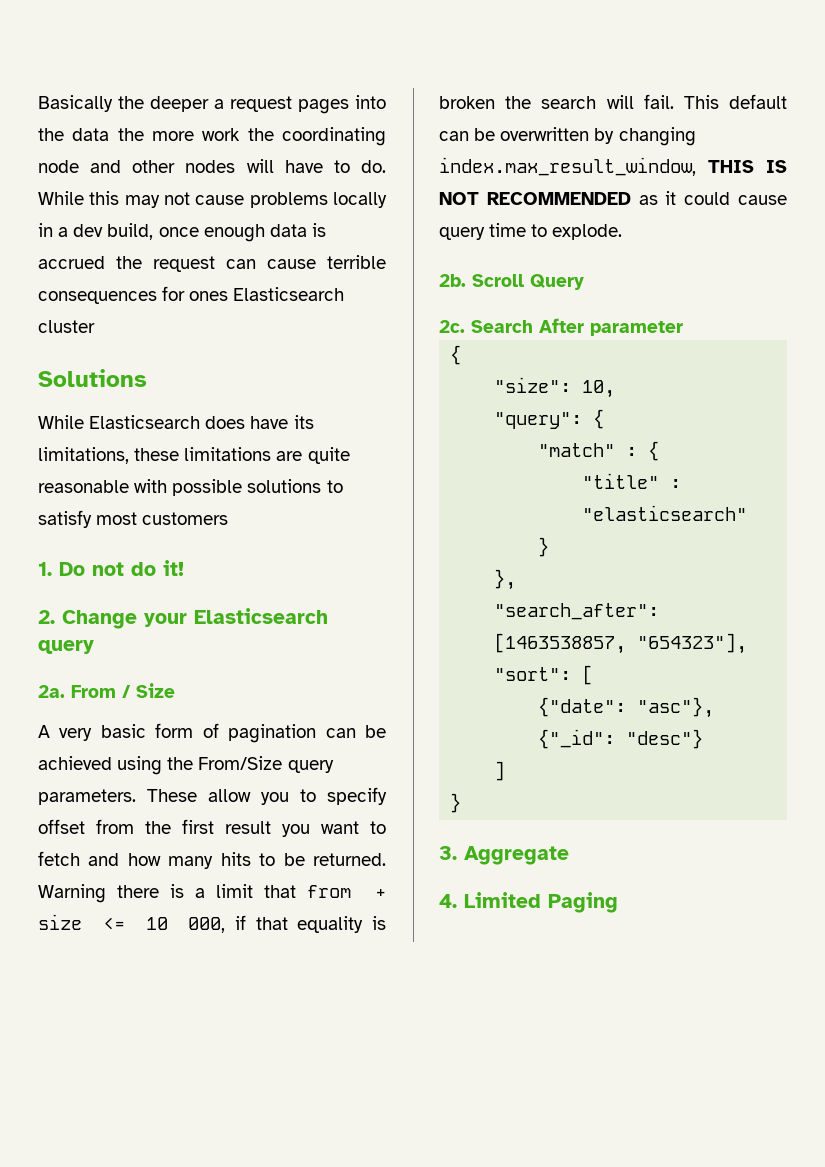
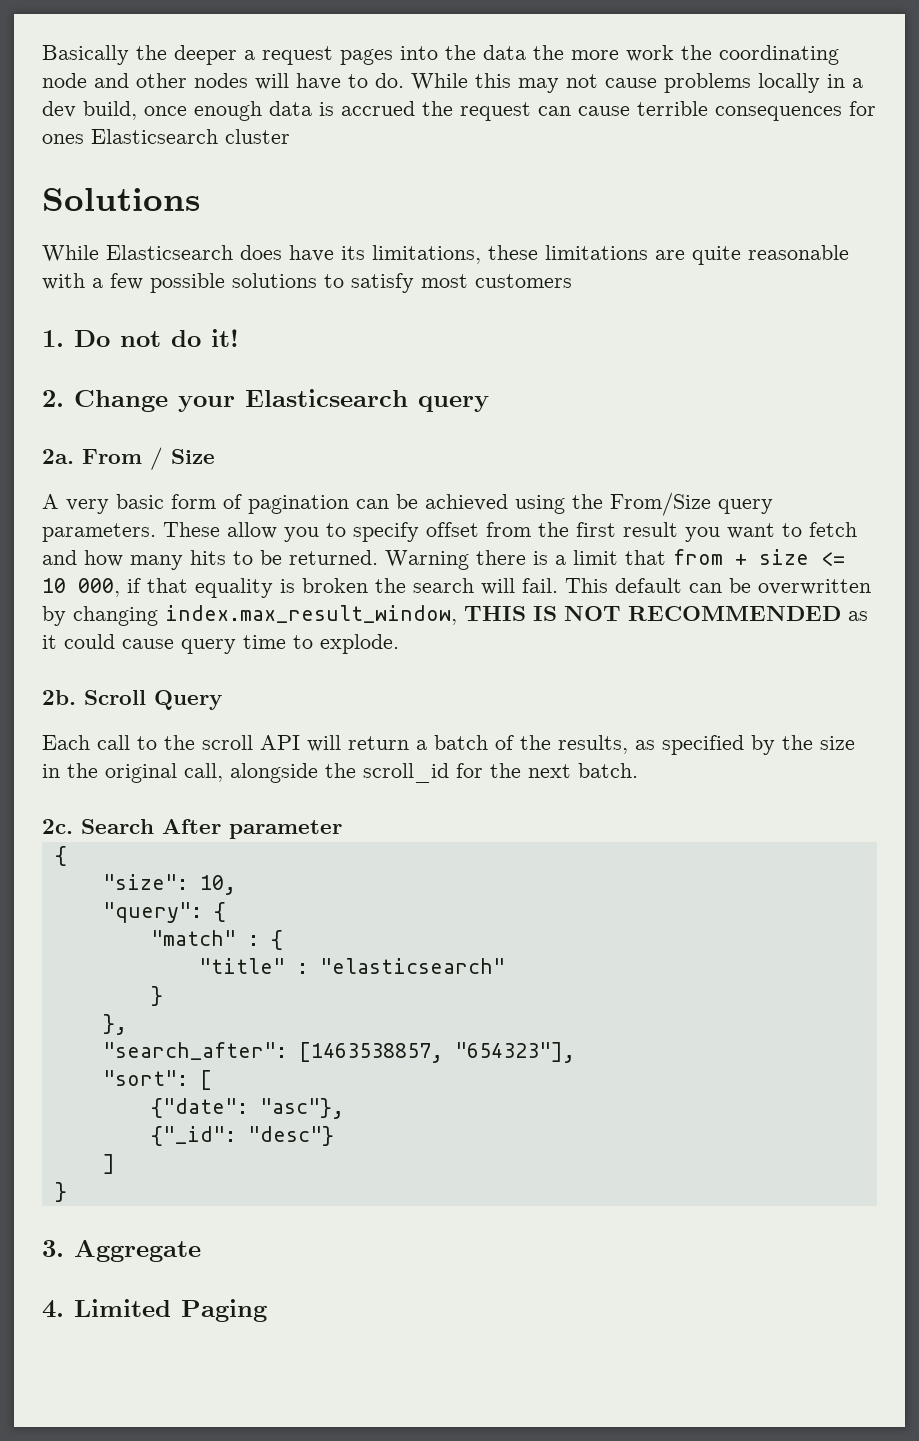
(168, 486) none -> [92,273,143,290] a few
(584, 282) none -> [42,735,855,755] [42,763,638,783] // Each call to the scroll API will return a batch of the results, as specified by the size in the original call, alongside the scroll_id for the next batch.

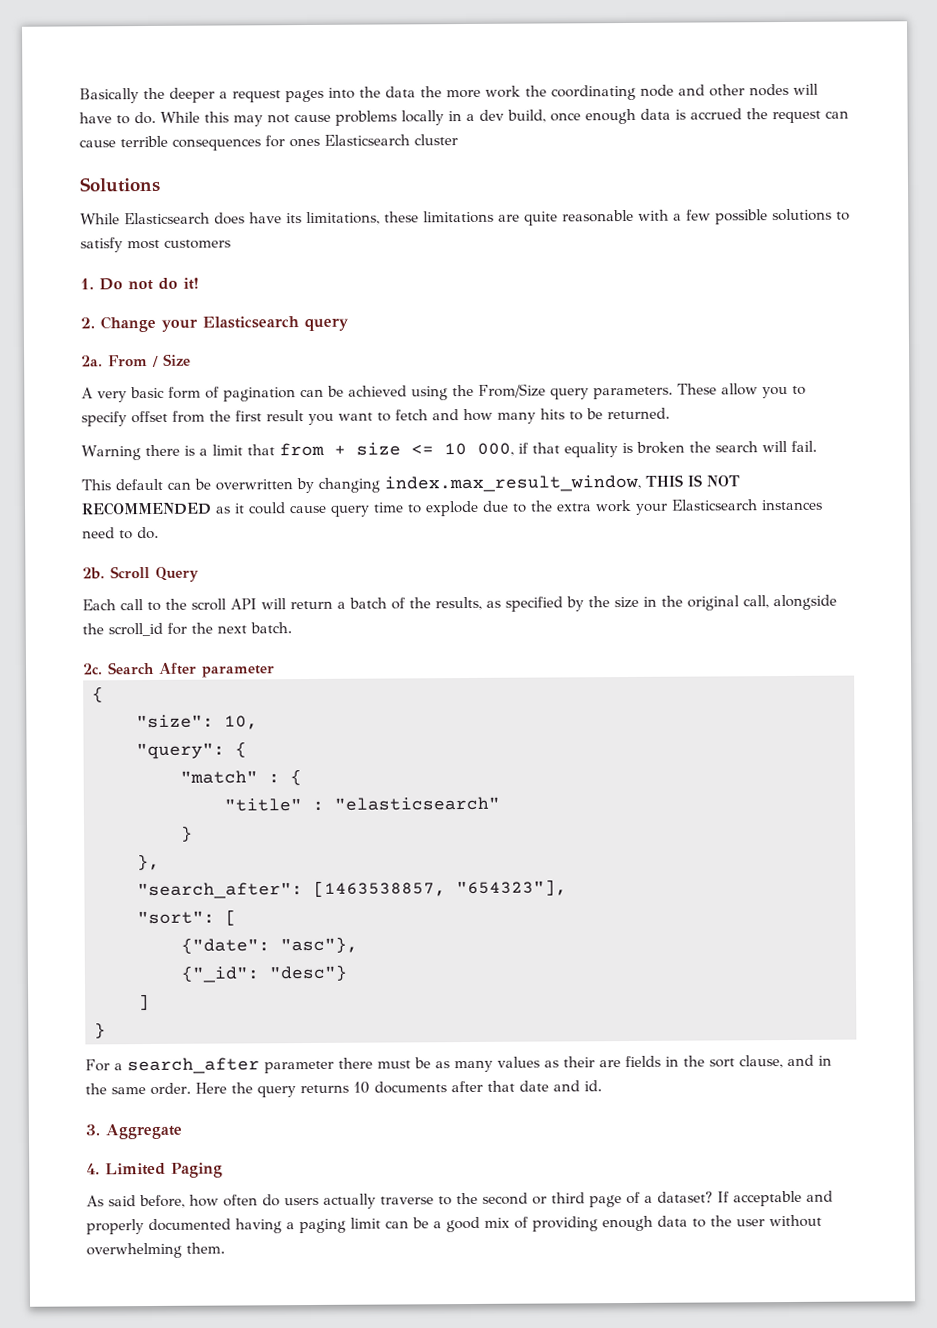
(378, 557) none -> (670, 413) //
(558, 585) none -> (817, 446) //
[320,634,399,654] explode. -> [425,499,823,517] [82,526,159,540] explode due to the extra work your Elasticsearch instances need to do.
(67, 1192) none -> [85,1054,832,1075] [85,1080,602,1098] // For a search_after parameter there must be as many values as their are fields in the sort clause, and in the same order. Here the query returns 10 documents after that date and id.
(267, 1310) none -> [86,1190,833,1209] [86,1214,822,1235] [86,1242,225,1259] // As said before, how often do users actually traverse to the second or third page of a dataset? If acceptable and properly documented having a paging limit can be a good mix of providing enough data to the user without overwhelming them.

